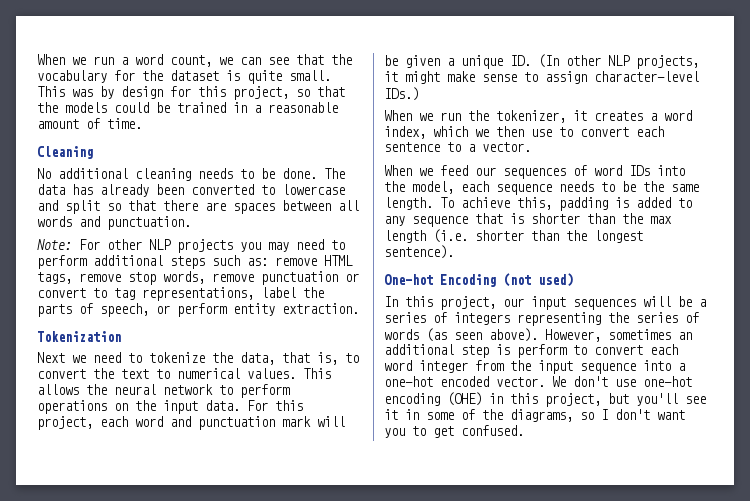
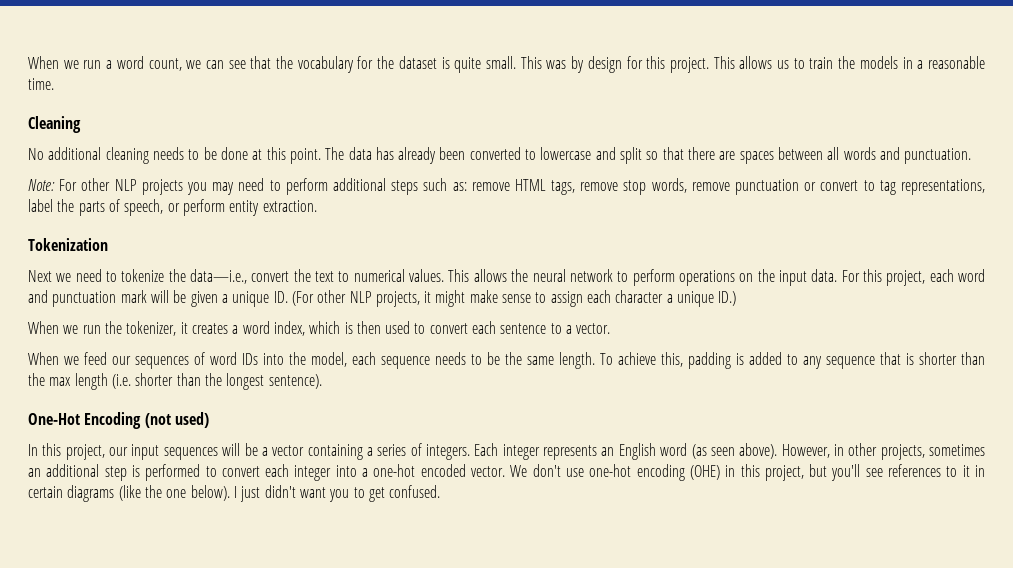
[233,86,345,100] [37,102,226,113] project, so that the models could be trained -> [669,56,898,73] project. This allows us to train the models
[37,118,100,129] amount of -> (986, 62) none
[282,168,317,179] done. -> [220,147,321,164] done at this point.
[240,352,359,365] data, that is, to -> [190,269,248,284] data—i.e.,
[538,54,559,68] (In -> [291,291,314,306] (For
[594,71,699,82] [384,87,419,101] character-level IDs.) -> [587,290,737,307] each character a unique ID.)
[475,126,552,137] we then use -> [344,321,411,334] is then used
[384,274,433,285] One-hot -> [28,413,80,425] One-Hot
[384,312,699,326] [384,329,419,340] series of integers representing the series of words -> [272,443,688,460] vector containing a series of integers. Each integer represents an English word
(601, 335) none -> [833,443,925,460] in other projects,
[517,344,678,358] [384,360,636,374] perform to convert each word integer from the input sequence -> [145,464,332,481] performed to convert each integer
[384,409,650,422] it in some of the diagrams, so I don't -> [888,464,985,477] [28,485,296,502] references to it in certain diagrams (like the one below). I just didn't

